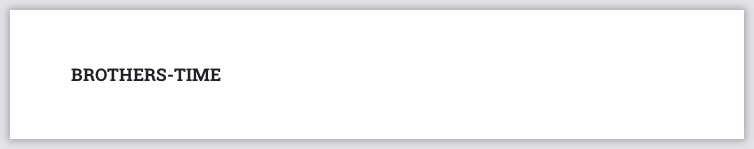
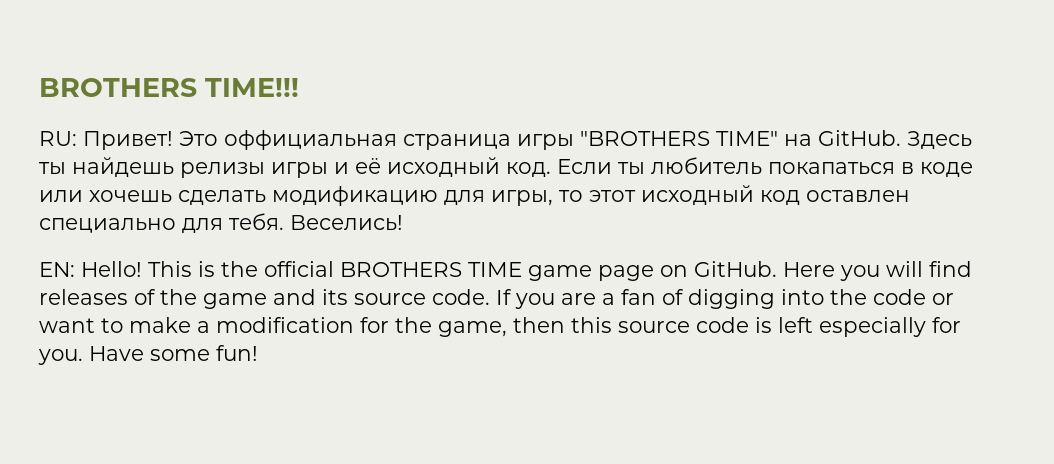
[71,68,221,82] BROTHERS-TIME -> [39,78,299,97] [39,130,972,150] [39,157,973,178] [39,185,910,206] [39,213,403,233] [39,261,972,281] [39,289,954,309] [39,317,961,337] [38,345,258,365] BROTHERS TIME!!! // RU: Привет! Это оффициальная страница игры "BROTHERS TIME" на GitHub. Здесь ты найдешь релизы игры и её исходный код. Если ты любитель покапаться в коде или хочешь сделать модификацию для игры, то этот исходный код оставлен специально для тебя. Веселись! // EN: Hello! This is the official BROTHERS TIME game page on GitHub. Here you will find releases of the game and its source code. If you are a fan of digging into the code or want to make a modification for the game, then this source code is left especially for you. Have some fun!

